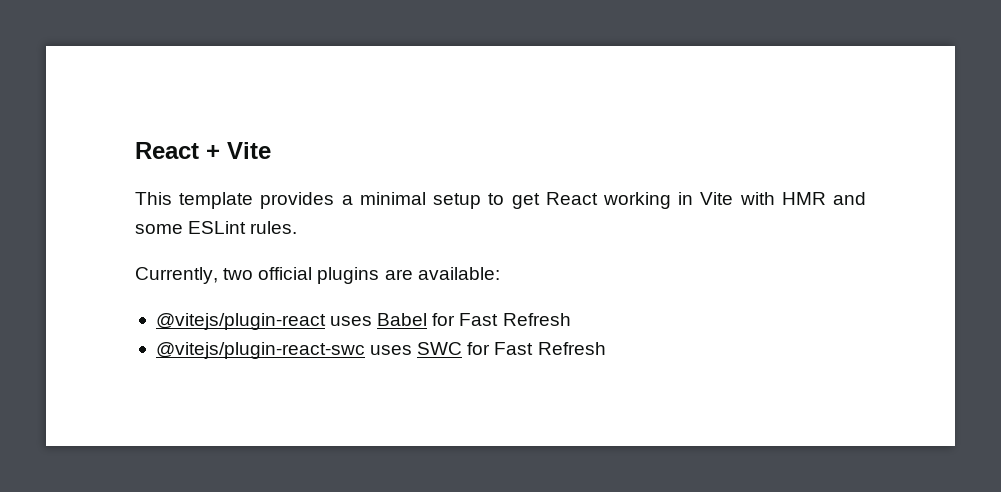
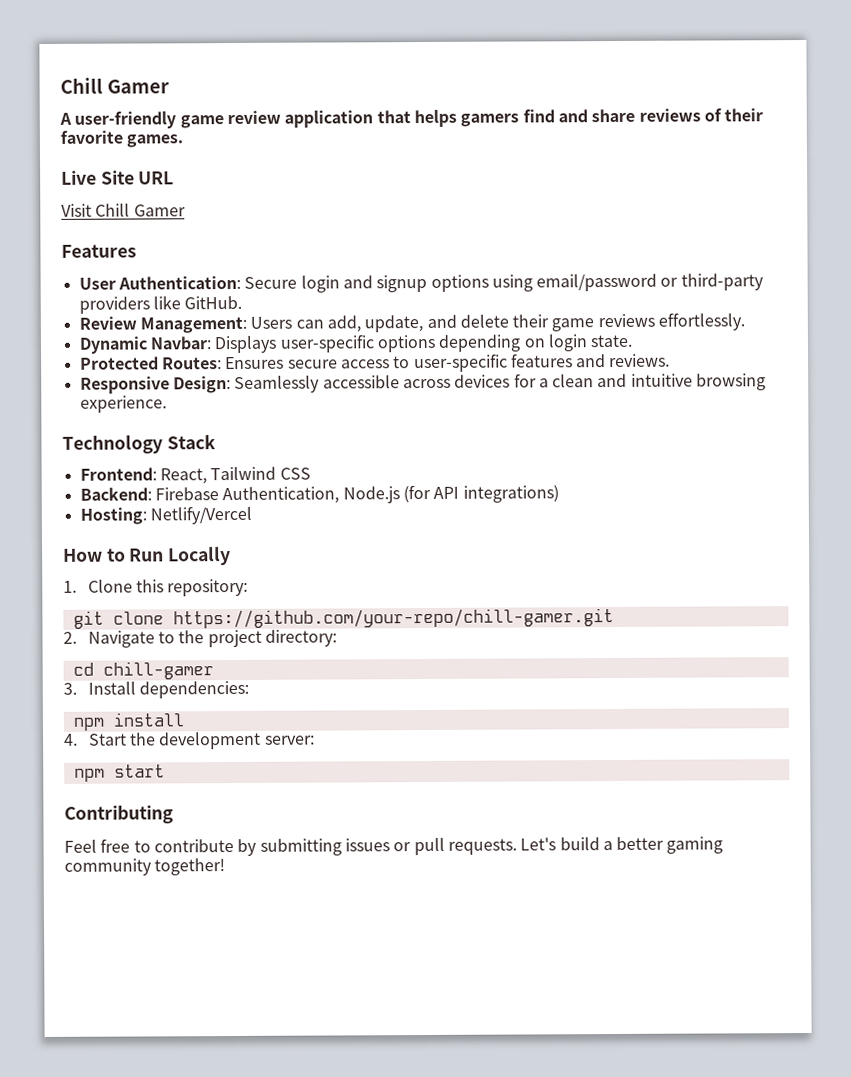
[135,142,271,159] [135,192,866,209] [135,221,298,234] [135,267,500,284] [155,313,571,330] [155,342,606,359] React + Vite // This template provides a minimal setup to get React working in Vite with HMR and some ESLint rules. // Currently, two official plugins are available: // @vitejs/plugin-react uses Babel for Fast Refresh // @vitejs/plugin-react-swc uses SWC for Fast Refresh -> [60,77,170,94] [59,108,764,129] [60,130,184,148] [61,170,175,185] [61,203,186,217] [61,244,137,258] [78,273,764,293] [78,295,243,314] [78,312,746,334] [78,334,633,354] [79,353,671,373] [79,373,767,394] [79,395,167,413] [62,434,216,454] [79,466,311,485] [79,484,559,505] [79,505,252,525] [63,546,232,566] [63,578,249,597] [72,608,614,629] [63,629,337,648] [72,661,214,680] [63,680,249,699] [72,712,184,731] [64,731,315,750] [73,764,165,782] [64,805,174,824] [64,836,724,856] [64,858,226,876] Chill Gamer // A user-friendly game review application that helps gamers find and share reviews of their favorite games. // Live Site URL // Visit Chill Gamer // Features // User Authentication: Secure login and signup options using email/password or third-party providers like GitHub. // Review Management: Users can add, update, and delete their game reviews effortlessly. // Dynamic Navbar: Displays user-specific options depending on login state. // Protected Routes: Ensures secure access to user-specific features and reviews. // Responsive Design: Seamlessly accessible across devices for a clean and intuitive browsing experience. // Technology Stack // Frontend: React, Tailwind CSS // Backend: Firebase Authentication, Node.js (for API integrations) // Hosting: Netlify/Vercel // How to Run Locally // 1. Clone this repository: // git clone https://github.com/your-repo/chill-gamer.git // 2. Navigate to the project directory: // cd chill-gamer // 3. Install dependencies: // npm install // 4. Start the development server: // npm start // Contributing // Feel free to contribute by submitting issues or pull requests. Let's build a better gaming community together!

